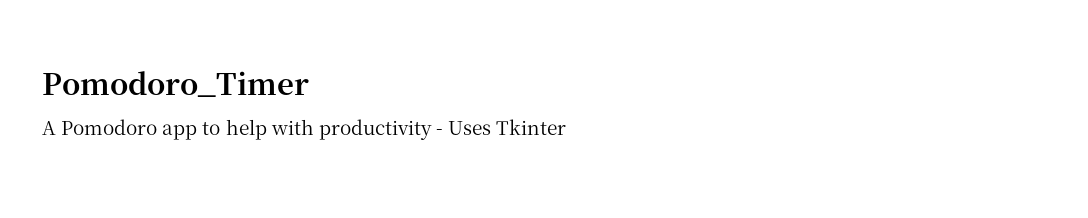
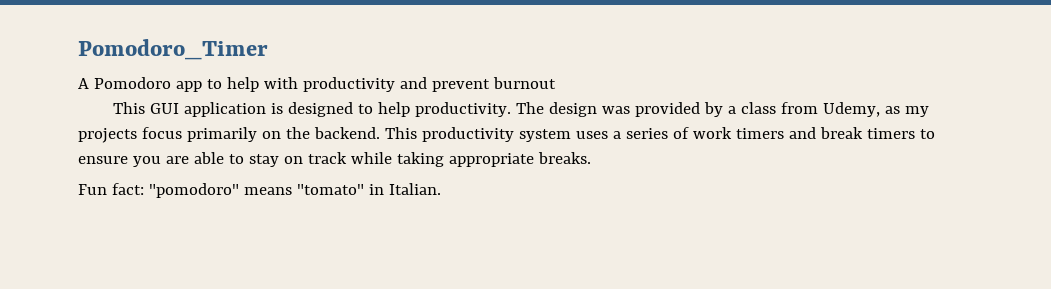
[435,119,567,135] - Uses Tkinter -> [399,77,556,92] [112,102,929,117] [78,127,935,143] [78,152,591,167] [78,183,441,198] and prevent burnout // This GUI application is designed to help productivity. The design was provided by a class from Udemy, as my projects focus primarily on the backend. This productivity system uses a series of work timers and break timers to ensure you are able to stay on track while taking appropriate breaks. // Fun fact: "pomodoro" means "tomato" in Italian.

